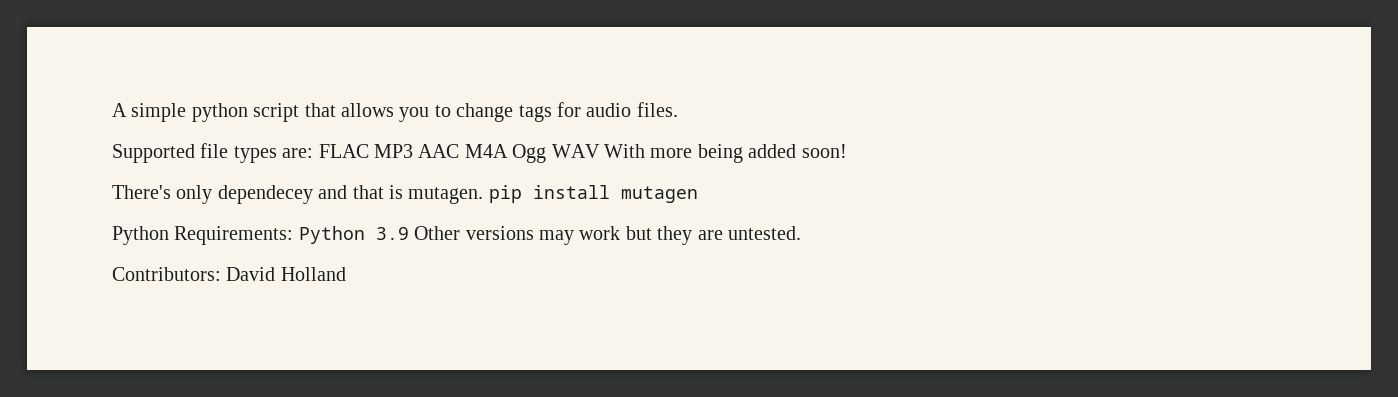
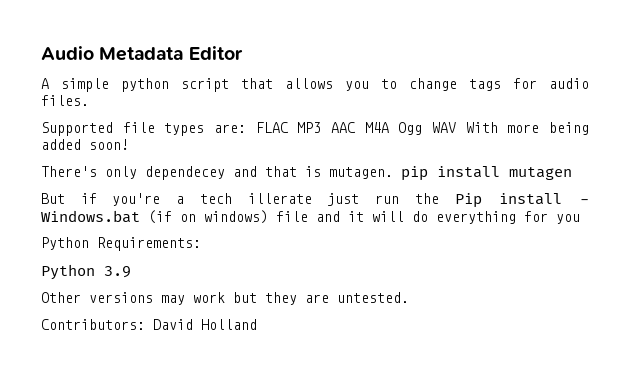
(112, 110) none -> [41,46,243,61] Audio Metadata Editor //
(698, 194) none -> [41,193,590,208] [41,210,580,224] // But if you're a tech illerate just run the Pip install - Windows.bat (if on windows) file and it will do everything for you
(294, 235) none -> (201, 244) //
(409, 233) none -> (131, 272) //

